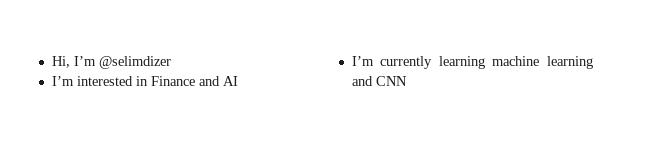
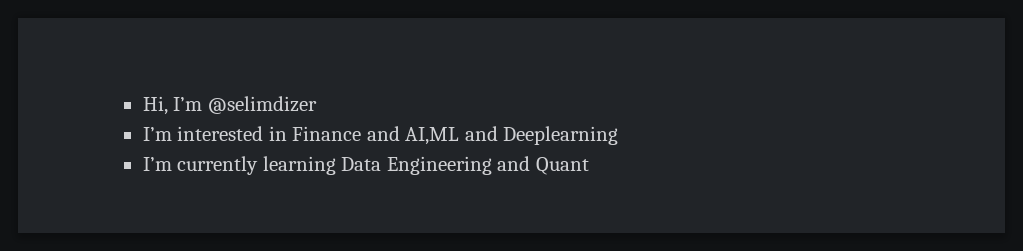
[222,76,238,86] AI -> [405,126,619,145] AI,ML and Deeplearning
[492,56,593,69] [351,76,407,86] machine learning and CNN -> [341,156,589,175] Data Engineering and Quant

